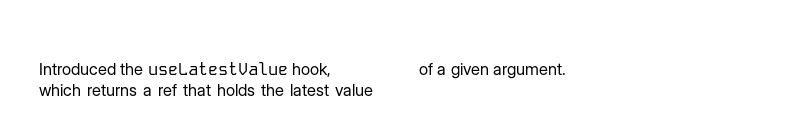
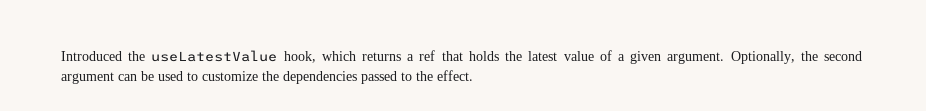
(567, 71) none -> [730,51,863,64] [61,70,473,84] Optionally, the second argument can be used to customize the dependencies passed to the effect.

